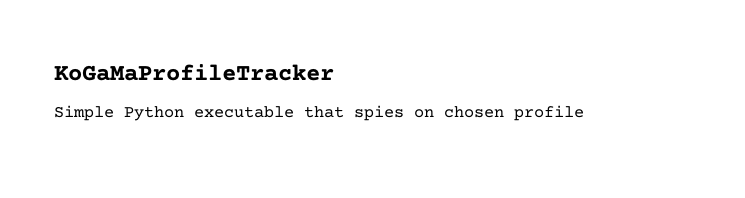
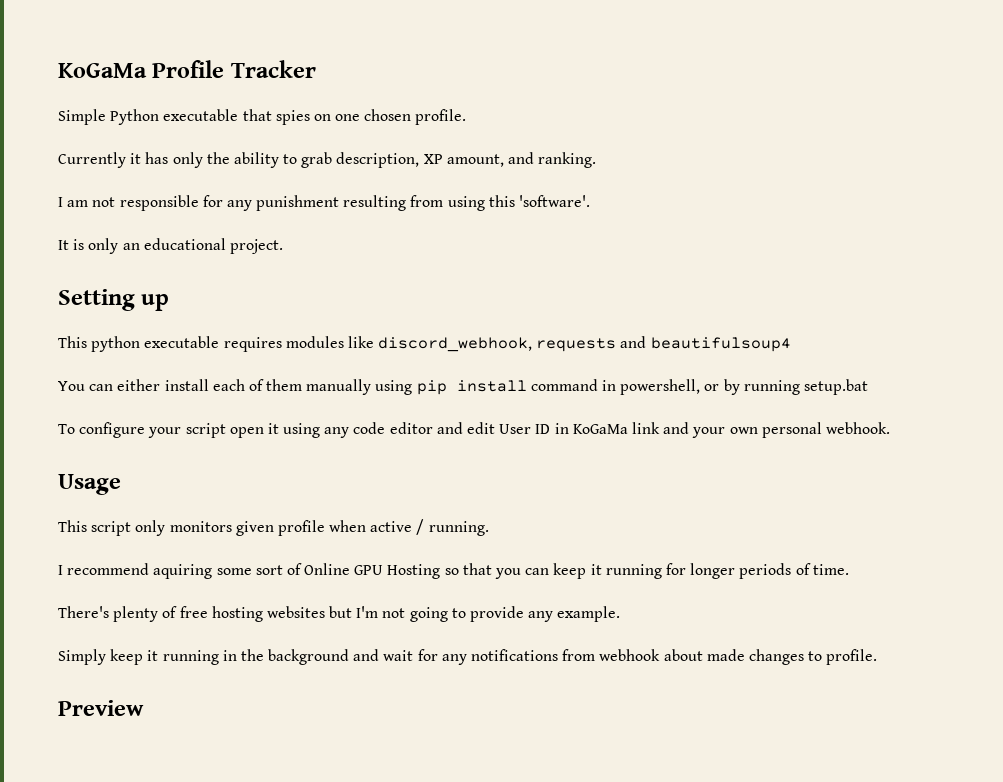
[54,64,334,81] KoGaMaProfileTracker -> [58,60,316,78] KoGaMa Profile Tracker
[444,105,584,121] chosen profile -> [335,109,467,125] [58,152,597,168] [58,195,591,211] [58,238,283,254] [58,289,170,311] [58,336,791,352] [58,379,868,395] [58,422,890,438] [58,474,121,495] [58,519,489,536] [58,563,849,579] [58,606,621,622] [58,649,878,665] [58,700,144,716] one chosen profile. // Currently it has only the ability to grab description, XP amount, and ranking. // I am not responsible for any punishment resulting from using this 'software'. // It is only an educational project. // Setting up // This python executable requires modules like discord_webhook, requests and beautifulsoup4 // You can either install each of them manually using pip install command in powershell, or by running setup.bat // To configure your script open it using any code editor and edit User ID in KoGaMa link and your own personal webhook. // Usage // This script only monitors given profile when active / running. // I recommend aquiring some sort of Online GPU Hosting so that you can keep it running for longer periods of time. // There's plenty of free hosting websites but I'm not going to provide any example. // Simply keep it running in the background and wait for any notifications from webhook about made changes to profile. // Preview

